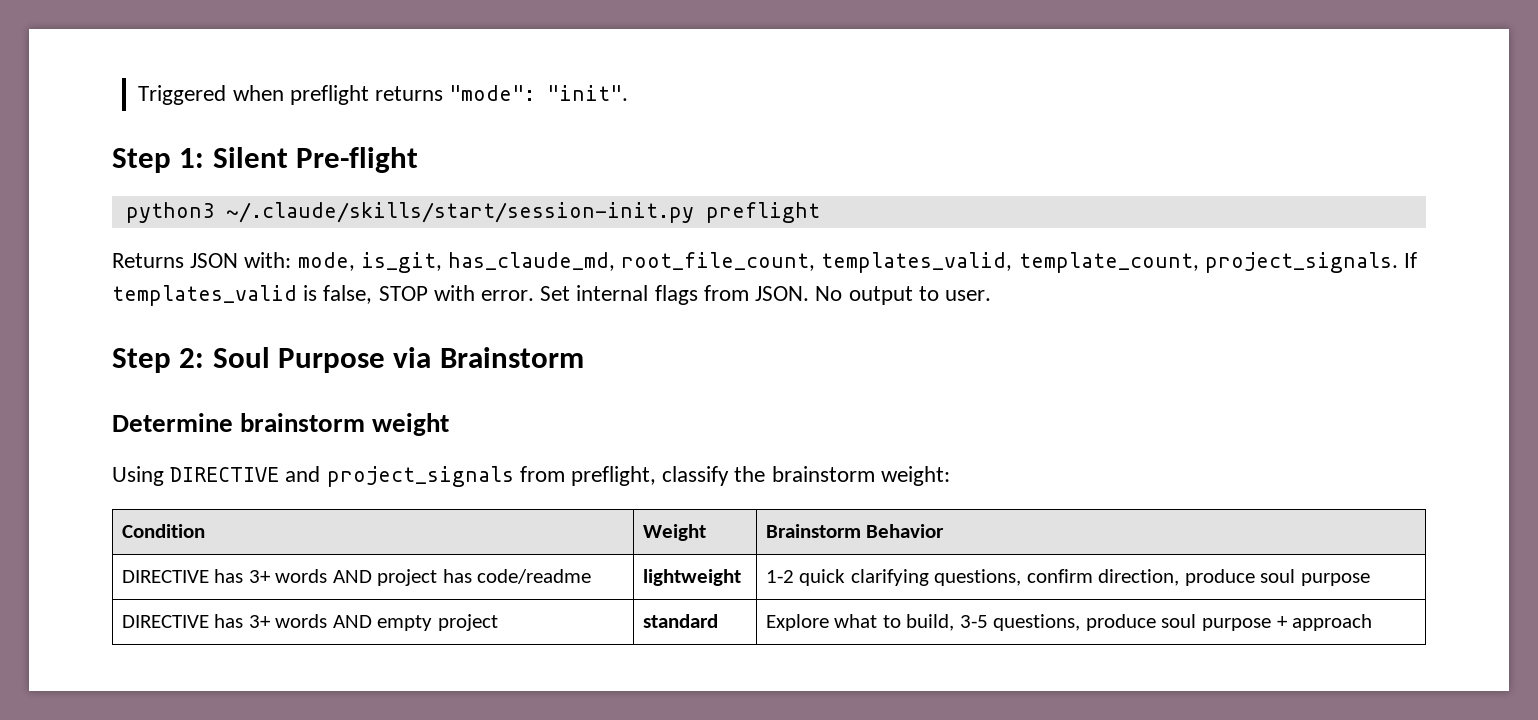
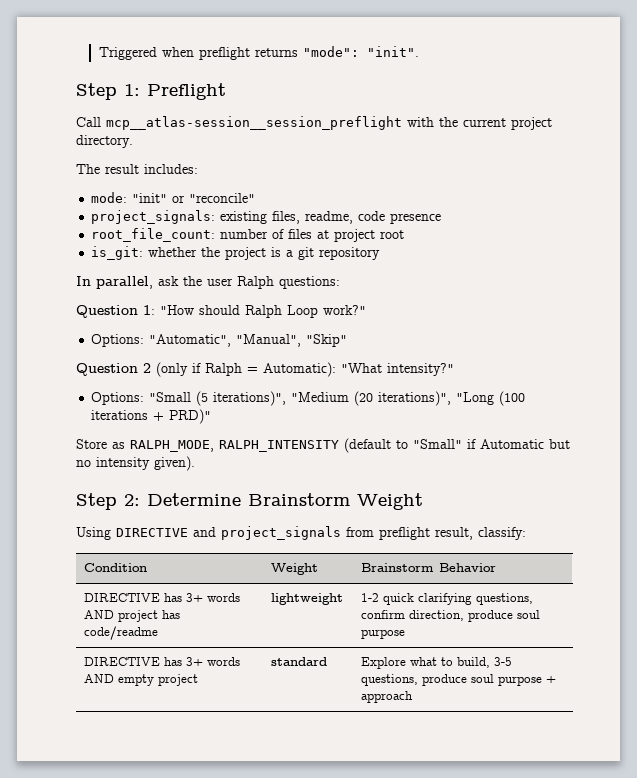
[212,147,419,173] [125,202,820,223] [112,252,1418,273] [112,285,991,306] [112,347,584,373] [112,413,450,436] Silent Pre-flight // python3 ~/.claude/skills/start/session-init.py preflight // Returns JSON with: mode, is_git, has_claude_md, root_file_count, templates_valid, template_count, project_signals. If templates_valid is false, STOP with error. Set internal flags from JSON. No output to user. // Step 2: Soul Purpose via Brainstorm // Determine brainstorm weight -> [147,83,226,100] [76,116,552,130] [76,135,133,148] [76,164,198,174] [91,192,256,203] [91,210,442,224] [91,228,405,242] [91,246,381,260] [76,276,340,289] [76,305,366,318] [91,334,348,347] [76,362,454,377] [91,391,526,406] [91,409,212,424] [76,438,570,453] [76,456,195,471] [76,493,423,510] Preflight // Call mcp__atlas-session__session_preflight with the current project directory. // The result includes: // mode: "init" or "reconcile" // project_signals: existing files, readme, code presence // root_file_count: number of files at project root // is_git: whether the project is a git repository // In parallel, ask the user Ralph questions: // Question 1: "How should Ralph Loop work?" // Options: "Automatic", "Manual", "Skip" // Question 2 (only if Ralph = Automatic): "What intensity?" // Options: "Small (5 iterations)", "Medium (20 iterations)", "Long (100 iterations + PRD)" // Store as RALPH_MODE, RALPH_INTENSITY (default to "Small" if Automatic but no intensity given). // Step 2: Determine Brainstorm Weight
[571,466,950,486] preflight, classify the brainstorm weight: -> [379,527,526,540] preflight result, classify:

